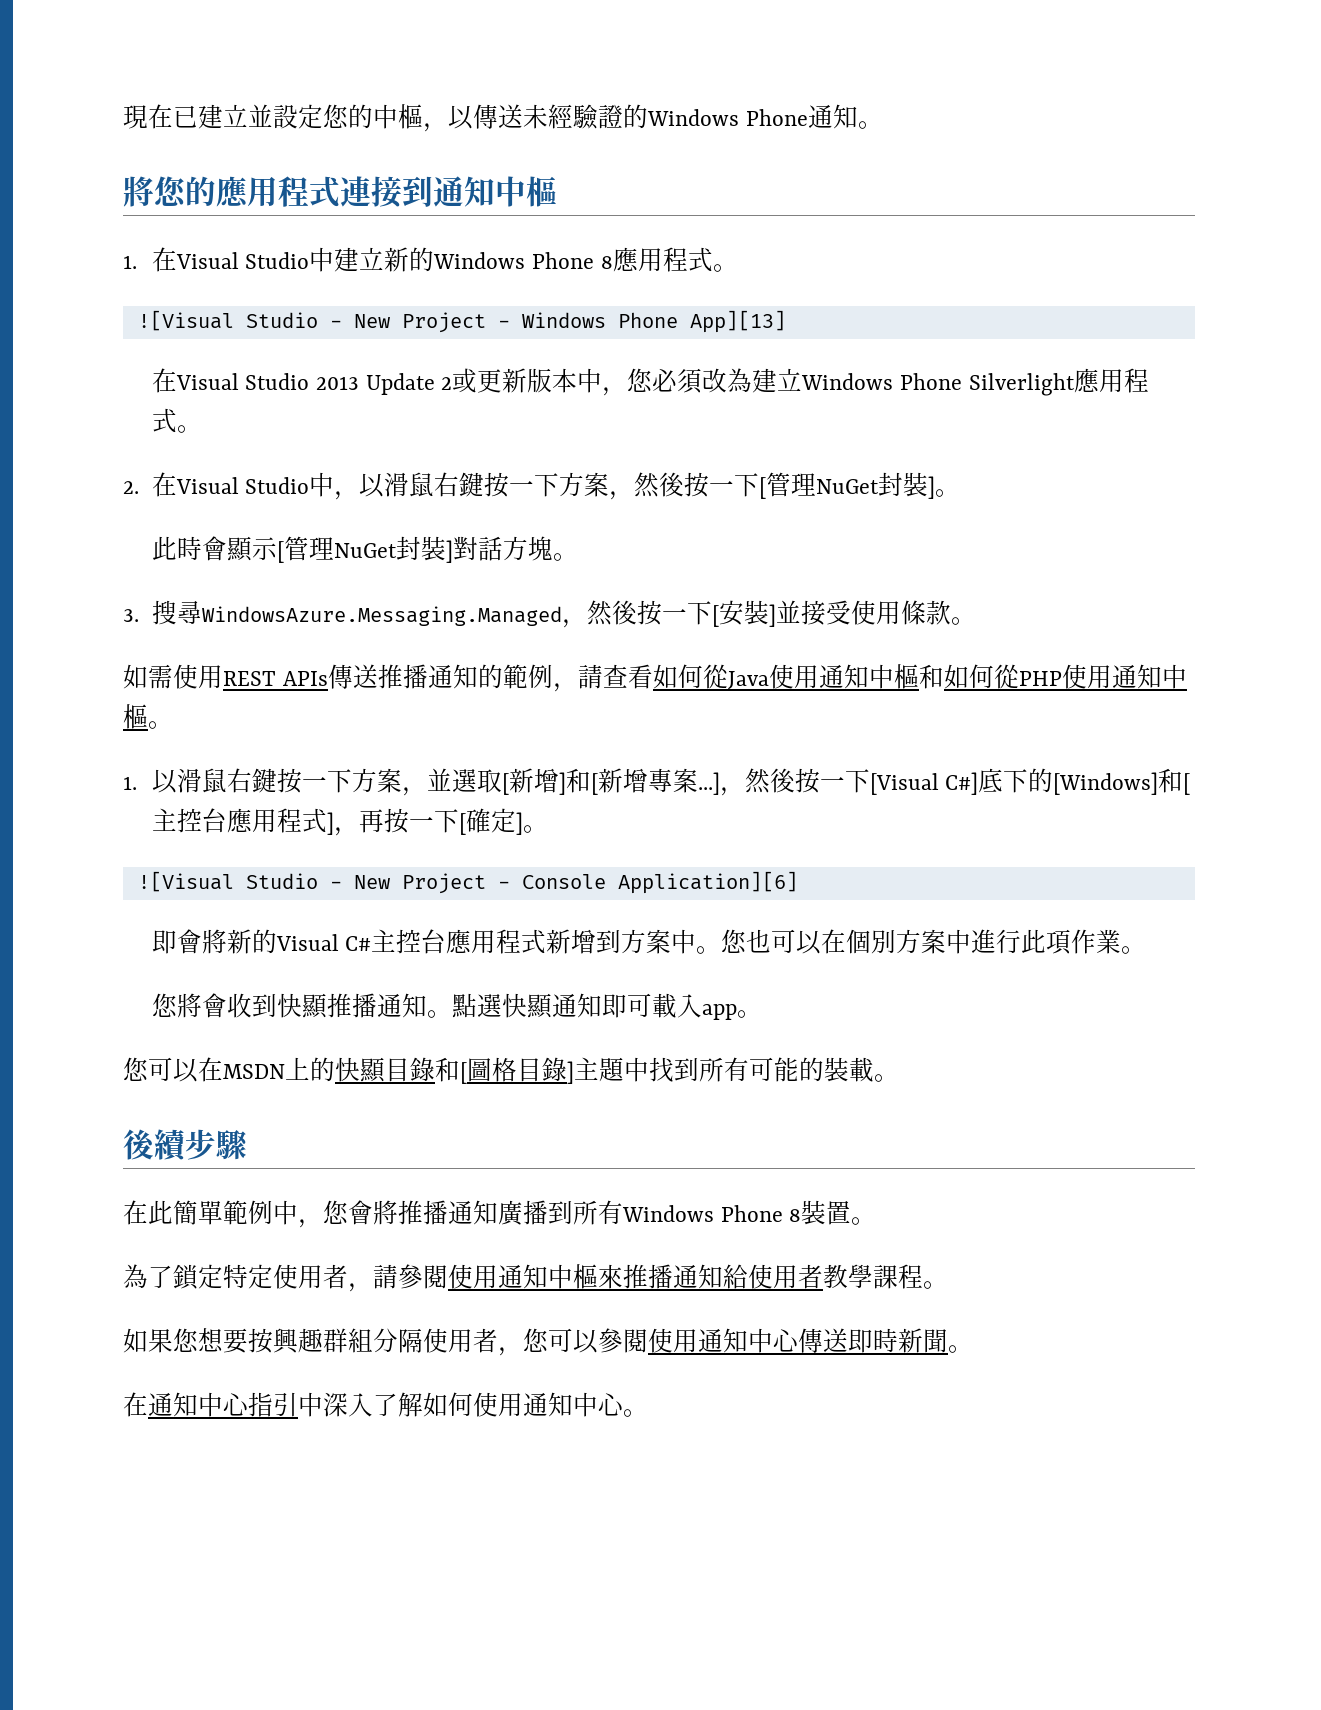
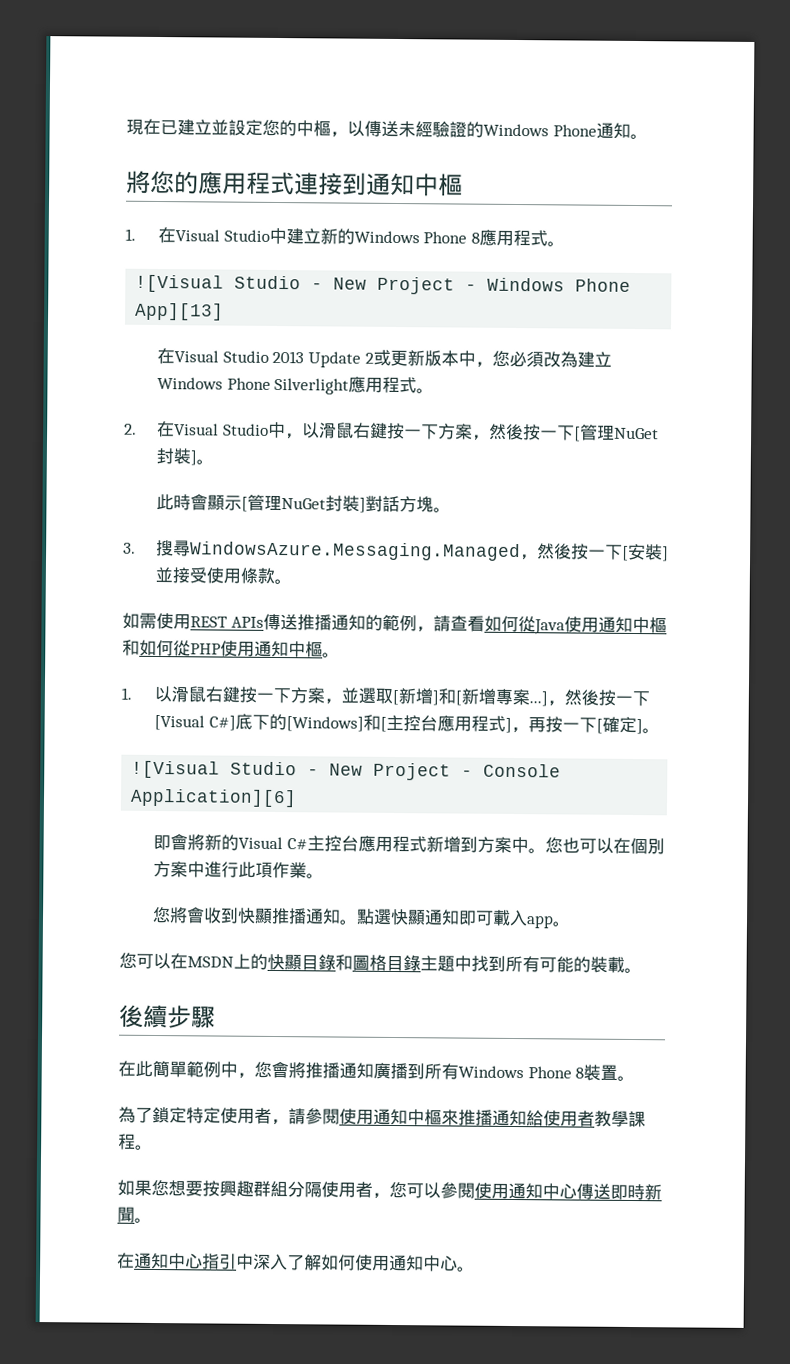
[460,1062,467,1084] [ -> (353, 962) none
[567,1061,574,1084] ] -> (421, 963) none

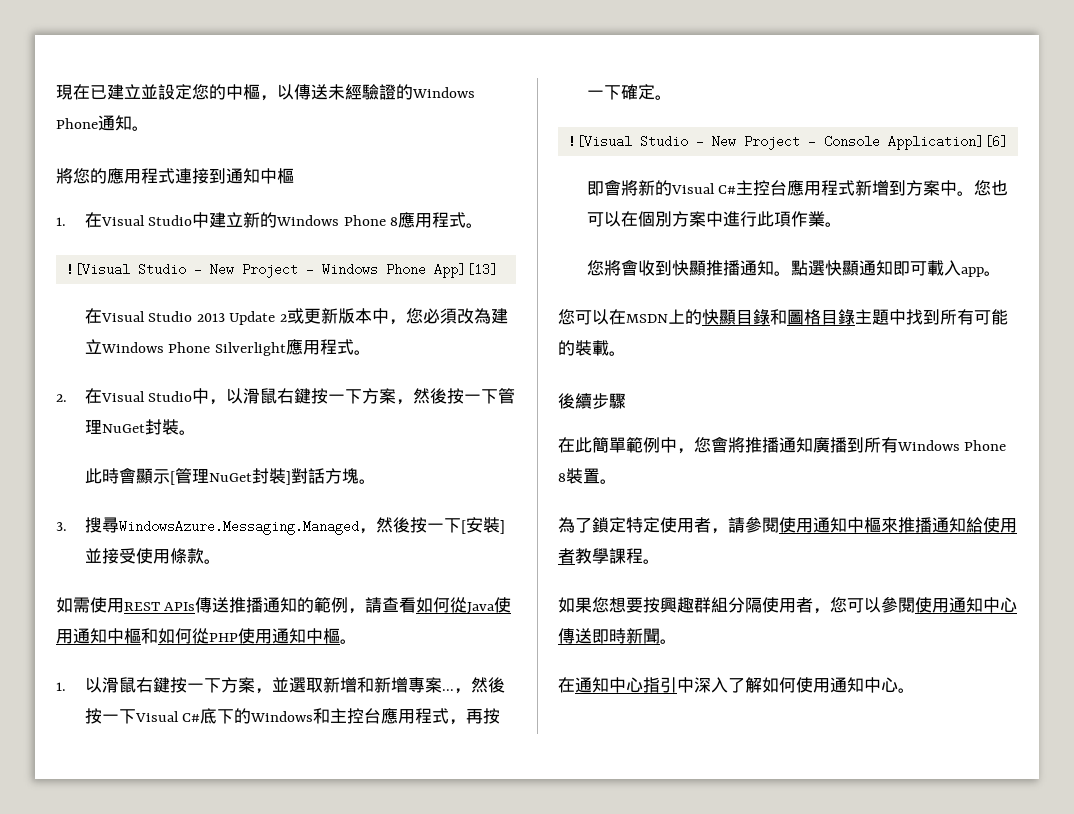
[573,424,659,442] [156,447,198,466] [管理NuGet封裝] -> [498,388,516,404] [84,419,179,435] 管理NuGet封裝
[392,688,463,706] [新增]和[ -> [322,677,374,693] 新增和
[529,689,651,707] [154,713,512,733] ...]，然後按一下[Visual C#]底下的[Windows]和[主控台應用程式] -> [441,677,505,694] [84,708,450,724] ...，然後按一下Visual C#底下的Windows和主控台應用程式
[595,716,643,735] [確定] -> [620,84,655,100] 確定

